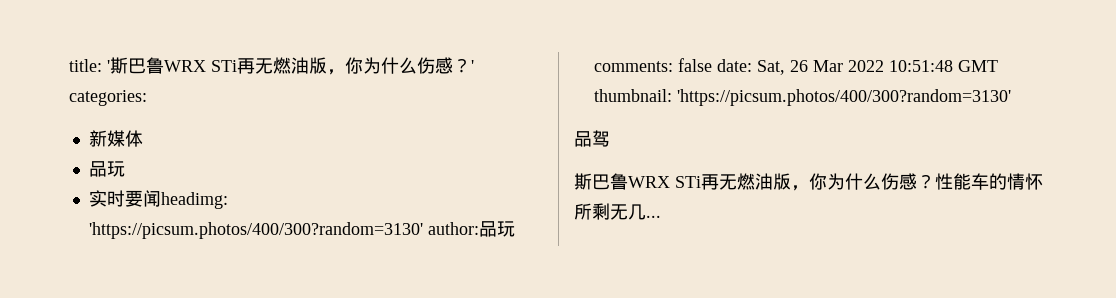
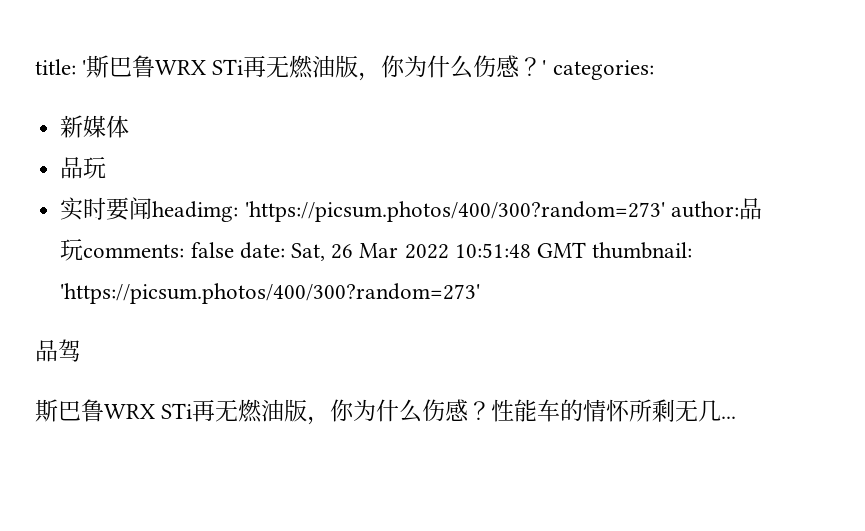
[88,222,423,239] 'https://picsum.photos/400/300?random=3130' -> [244,201,665,222] 'https://picsum.photos/400/300?random=273'
[676,89,1011,106] 'https://picsum.photos/400/300?random=3130' -> [60,283,481,304] 'https://picsum.photos/400/300?random=273'

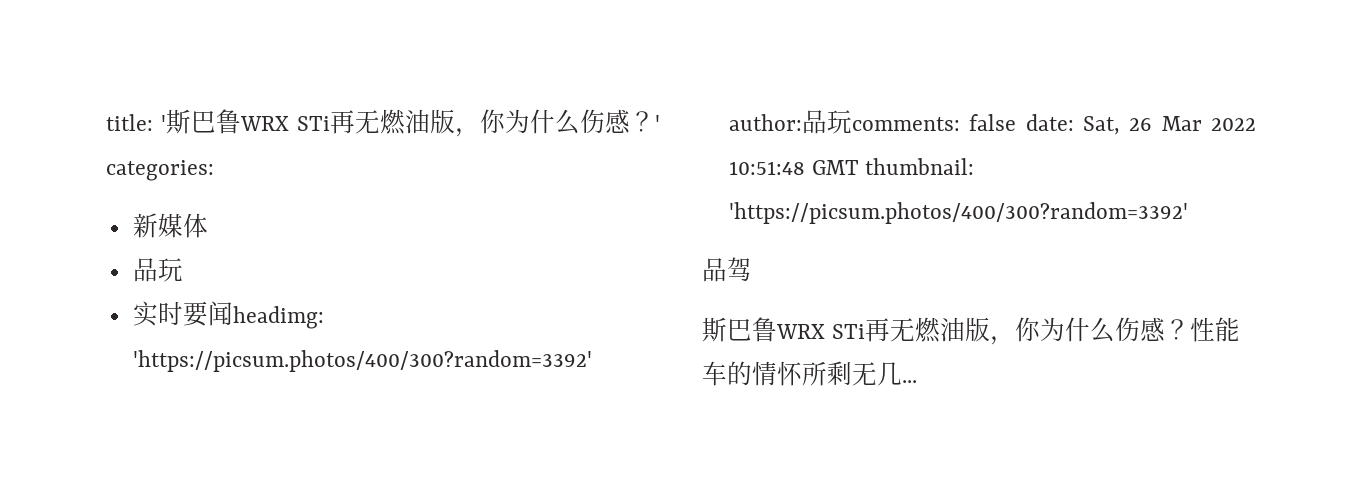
[244,201,665,222] 'https://picsum.photos/400/300?random=273' -> [132,350,592,372] 'https://picsum.photos/400/300?random=3392'
[60,283,481,304] 'https://picsum.photos/400/300?random=273' -> [728,202,1188,224] 'https://picsum.photos/400/300?random=3392'

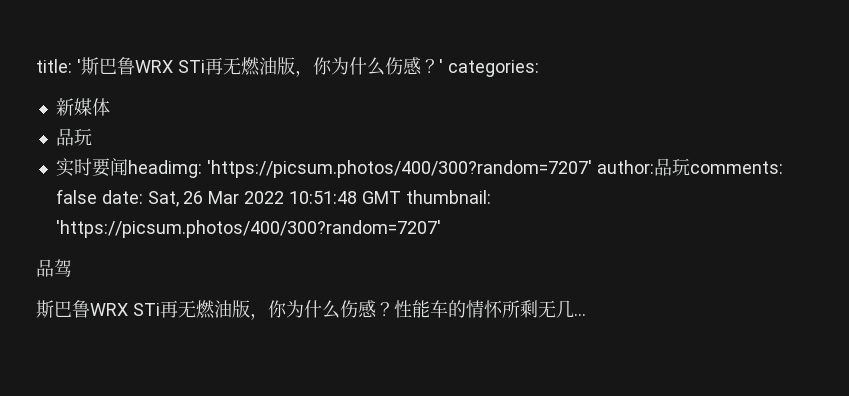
[132,350,592,372] 'https://picsum.photos/400/300?random=3392' -> [206,160,592,178] 'https://picsum.photos/400/300?random=7207'
[728,202,1188,224] 'https://picsum.photos/400/300?random=3392' -> [55,220,441,238] 'https://picsum.photos/400/300?random=7207'

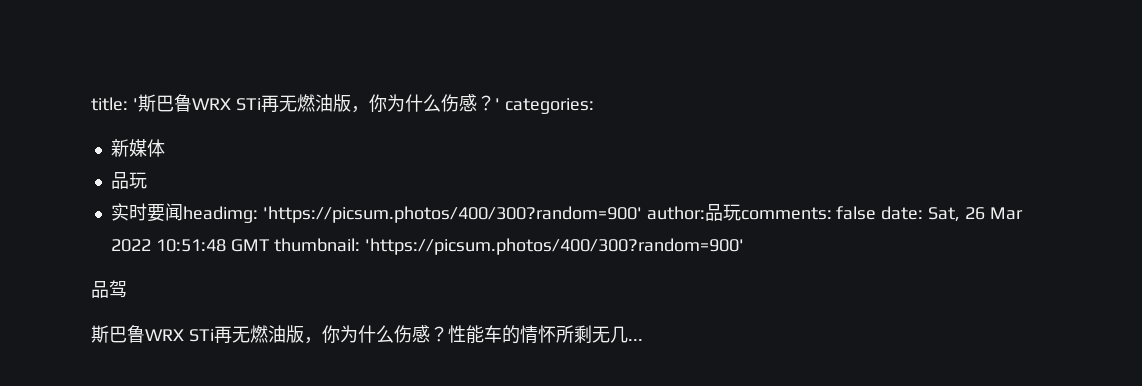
[206,160,592,178] 'https://picsum.photos/400/300?random=7207' -> [262,206,642,223] 'https://picsum.photos/400/300?random=900'
[55,220,441,238] 'https://picsum.photos/400/300?random=7207' -> [365,238,745,255] 'https://picsum.photos/400/300?random=900'

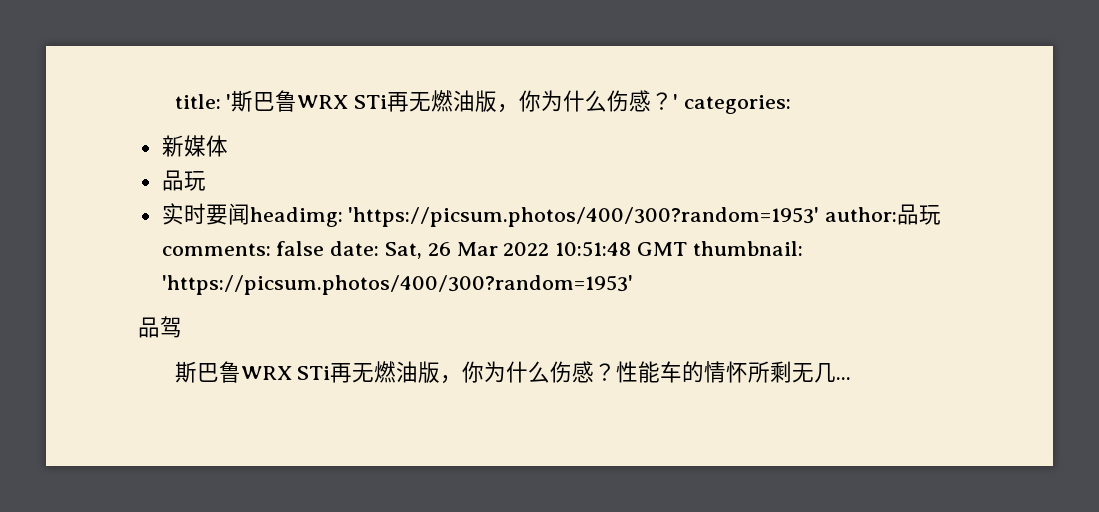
[262,206,642,223] 'https://picsum.photos/400/300?random=900' -> [348,207,820,227] 'https://picsum.photos/400/300?random=1953'
[365,238,745,255] 'https://picsum.photos/400/300?random=900' -> [161,275,633,295] 'https://picsum.photos/400/300?random=1953'

